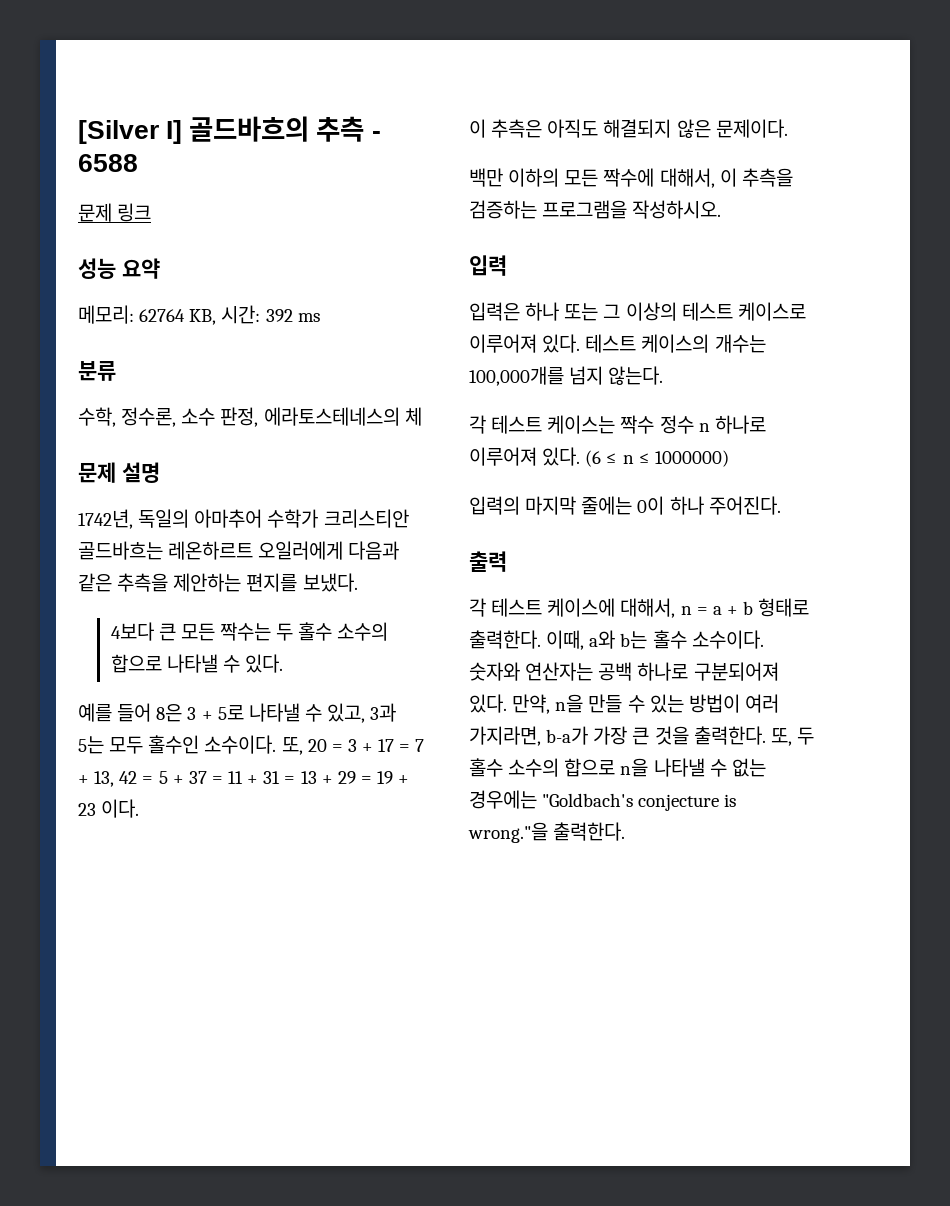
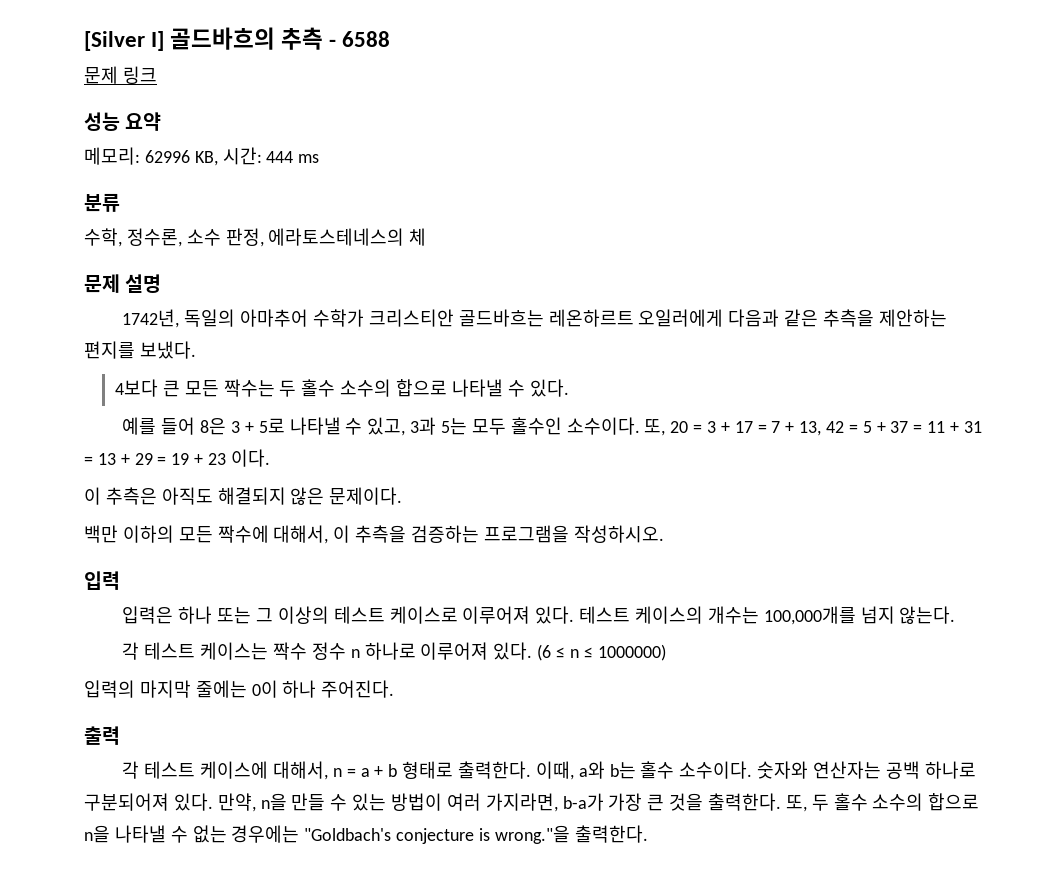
[139,309,186,322] 62764 -> [144,150,190,163] 62996
[265,309,293,322] 392 -> [266,151,294,163] 444

